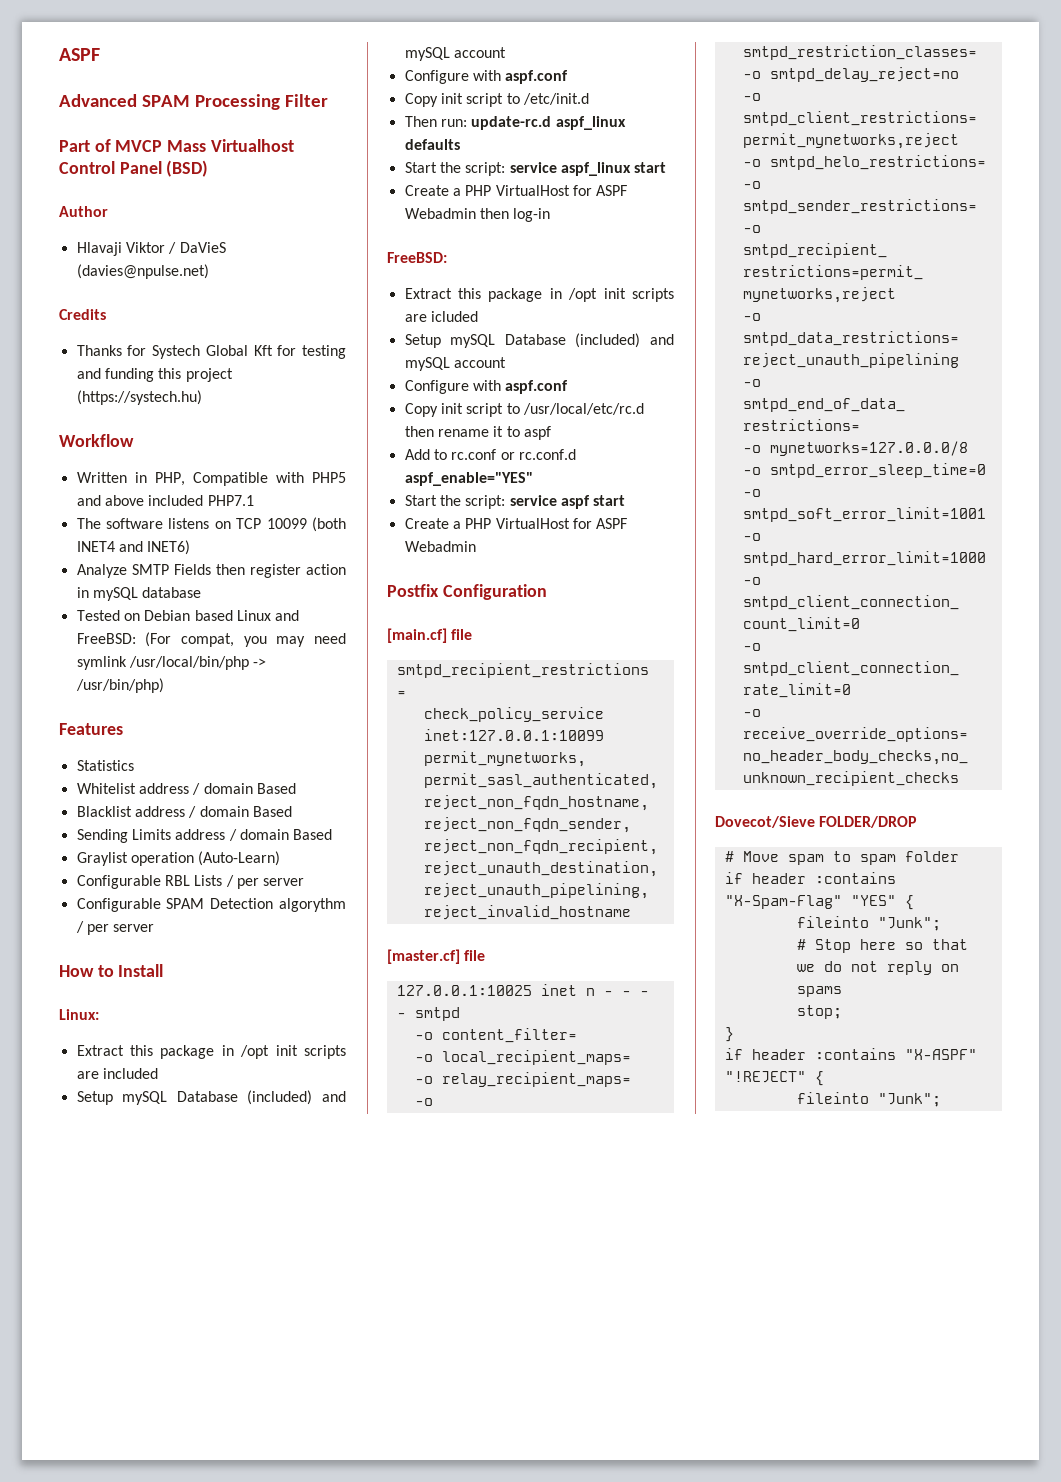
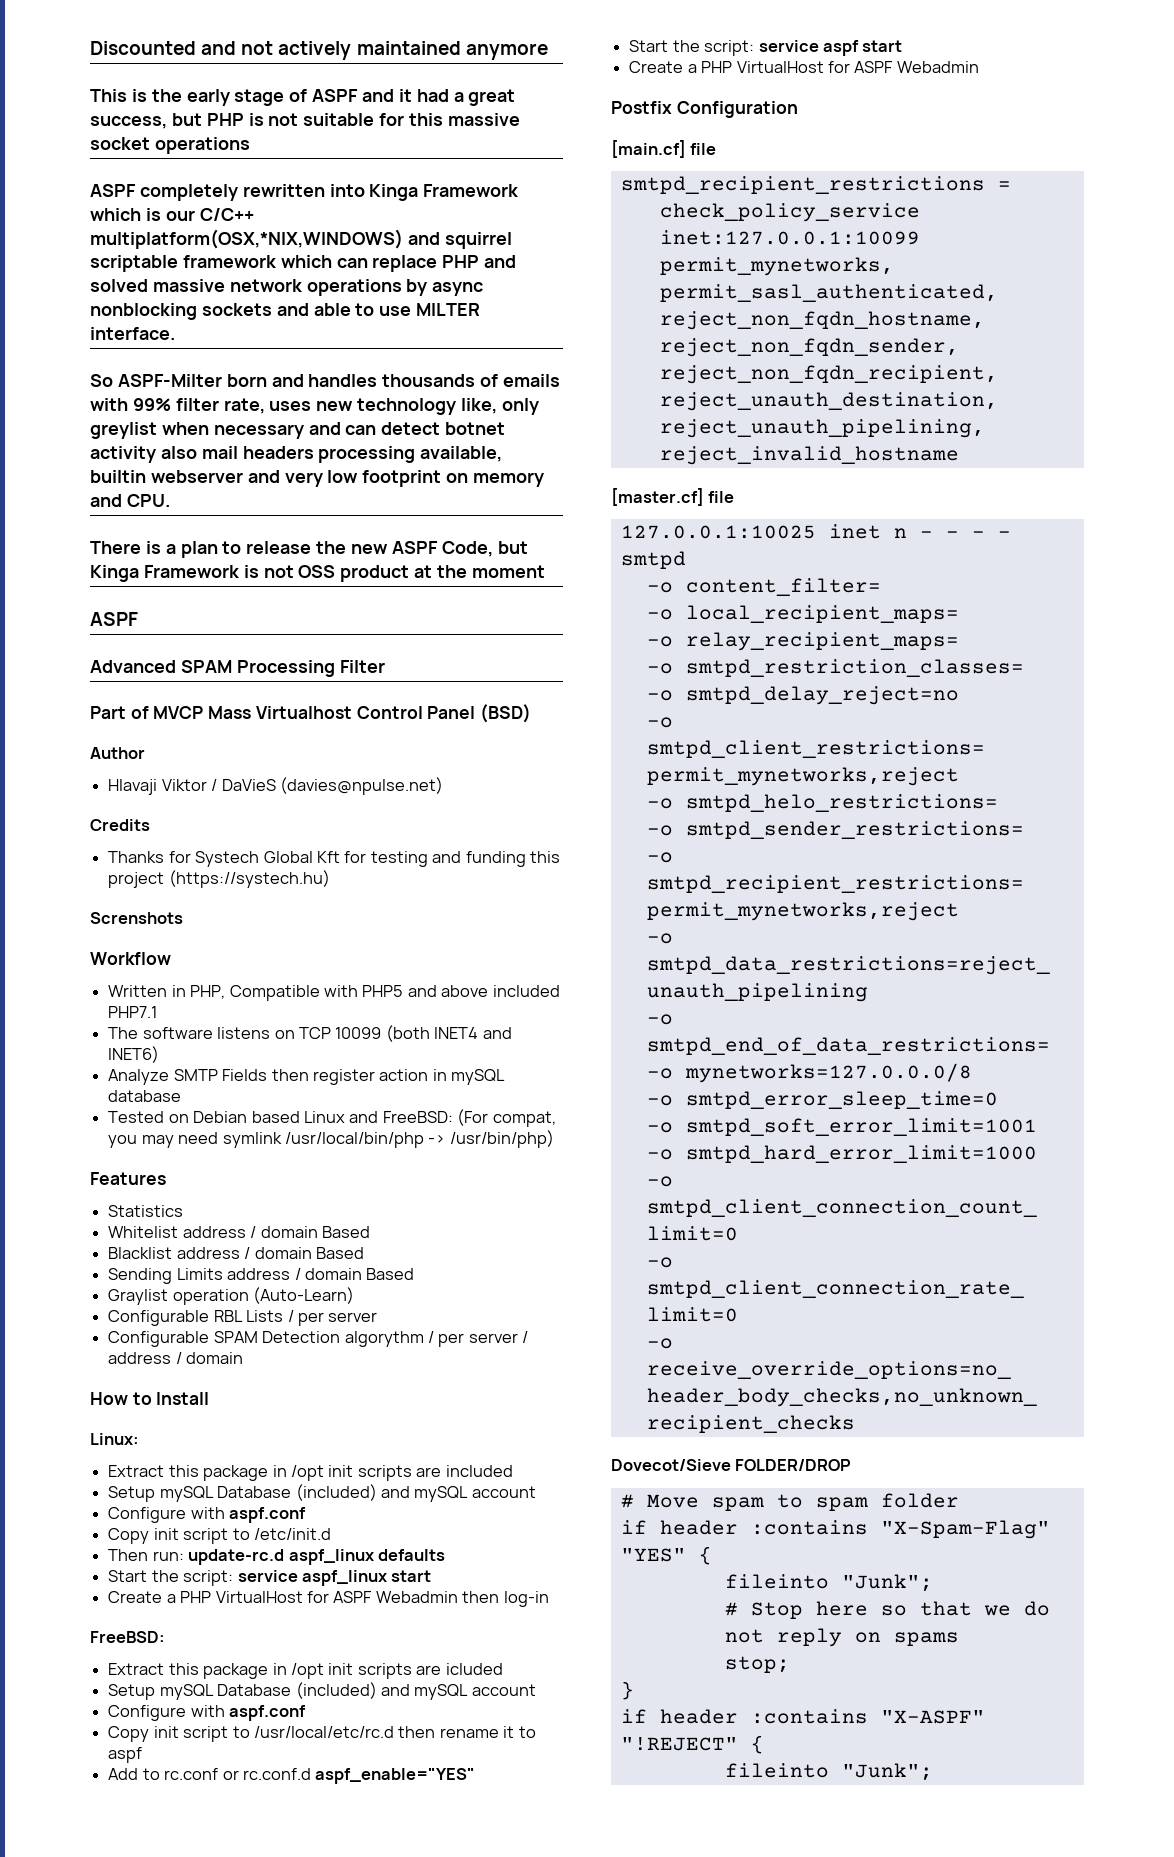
(59, 54) none -> [90,41,548,60] [90,89,516,106] [90,113,520,129] [90,137,250,154] [90,184,520,201] [90,208,254,221] [90,229,512,249] [90,255,517,272] [90,279,484,296] [90,303,481,320] [90,327,175,340] [90,374,561,387] [90,398,539,415] [90,422,506,439] [90,446,503,463] [90,470,545,487] [90,494,170,507] [90,541,528,558] [90,565,545,582] Discounted and not actively maintained anymore // This is the early stage of ASPF and it had a great success, but PHP is not suitable for this massive socket operations // ASPF completely rewritten into Kinga Framework which is our C/C++ multiplatform(OSX,*NIX,WINDOWS) and squirrel scriptable framework which can replace PHP and solved massive network operations by async nonblocking sockets and able to use MILTER interface. // So ASPF-Milter born and handles thousands of emails with 99% filter rate, uses new technology like, only greylist when necessary and can detect botnet activity also mail headers processing available, builtin webserver and very low footprint on memory and CPU. // There is a plan to release the new ASPF Code, but Kinga Framework is not OSS product at the moment //
(202, 397) none -> [90,912,183,924] // Screnshots
(155, 928) none -> [522,1331,529,1343] [108,1352,244,1364] / address / domain

